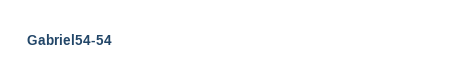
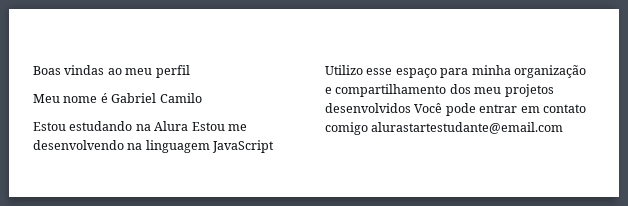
[27,34,112,45] Gabriel54-54 -> [33,65,190,78] [33,93,202,103] [33,121,247,131] [33,140,275,153] [325,65,586,78] [325,84,554,97] [325,103,586,116] [325,122,564,135] Boas vindas ao meu perfil // Meu nome é Gabriel Camilo // Estou estudando na Alura Estou me desenvolvendo na linguagem JavaScript Utilizo esse espaço para minha organização e compartilhamento dos meu projetos desenvolvidos Você pode entrar em contato comigo alurastartestudante@email.com

